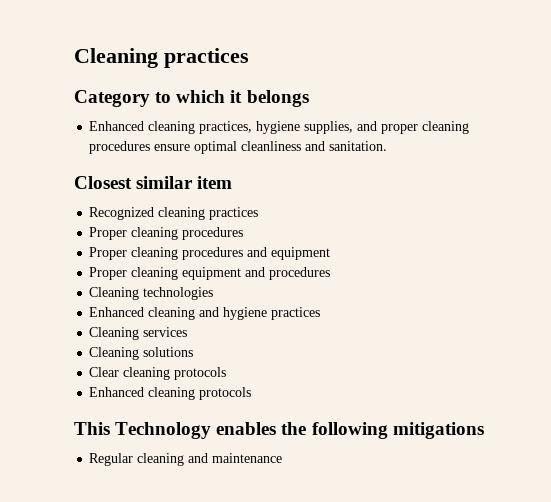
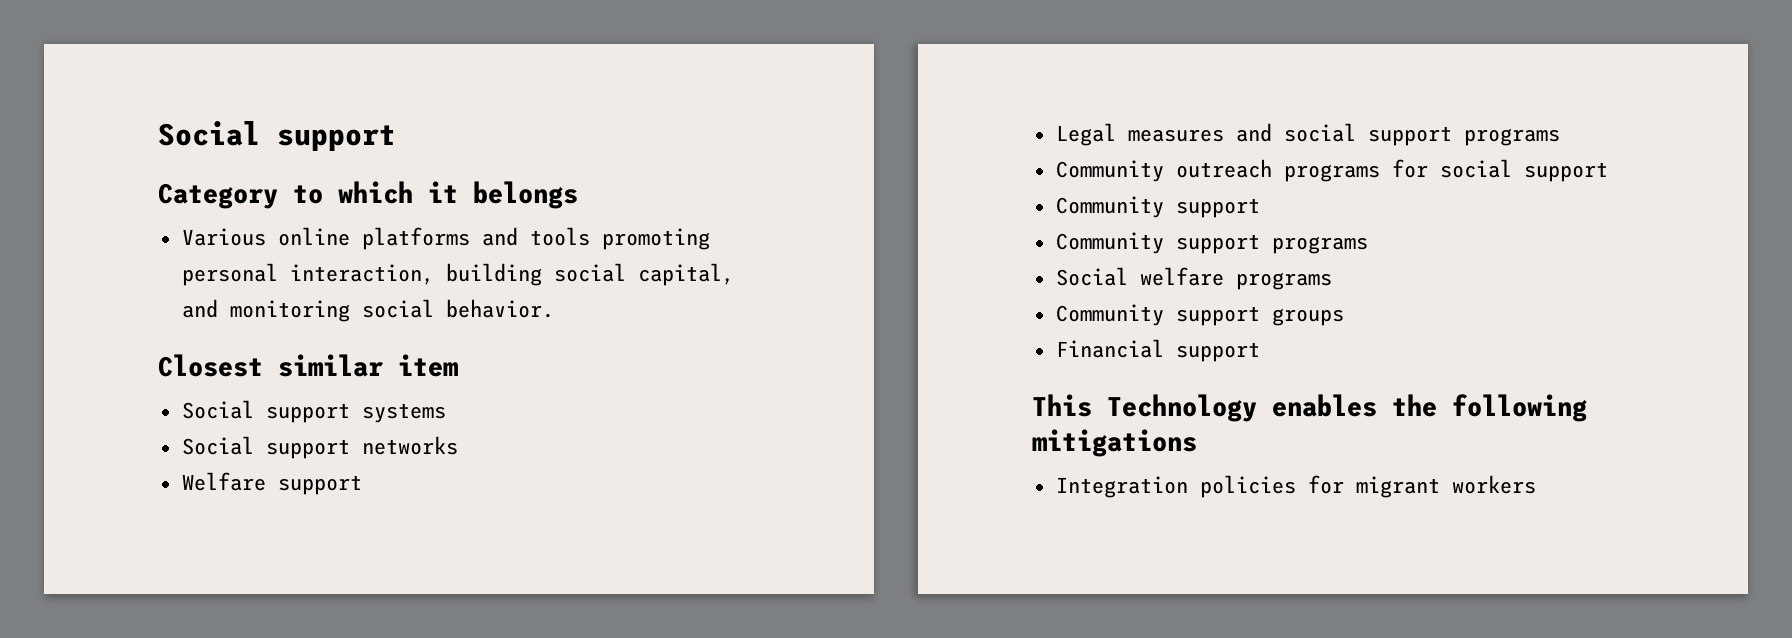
[74,48,249,68] Cleaning practices -> [158,121,396,151] Social support
[89,121,470,134] [89,141,388,154] [74,176,233,189] [89,207,259,220] [89,227,244,240] [89,247,331,260] [89,267,331,280] [89,287,214,300] [89,307,321,320] [89,327,188,340] [89,347,194,360] [89,367,227,380] [89,387,252,400] Enhanced cleaning practices, hygiene supplies, and proper cleaning procedures ensure optimal cleanliness and sanitation. // Closest similar item // Recognized cleaning practices // Proper cleaning procedures // Proper cleaning procedures and equipment // Proper cleaning equipment and procedures // Cleaning technologies // Enhanced cleaning and hygiene practices // Cleaning services // Cleaning solutions // Clear cleaning protocols // Enhanced cleaning protocols -> [181,227,710,250] [181,263,734,286] [181,299,554,322] [158,354,458,377] [181,400,446,423] [181,436,458,459] [181,472,362,495] [1055,123,1560,146] [1055,159,1608,182] [1055,196,1260,218] [1055,232,1368,254] [1055,267,1332,290] [1055,304,1344,326] [1055,339,1260,362] Various online platforms and tools promoting personal interaction, building social capital, and monitoring social behavior. // Closest similar item // Social support systems // Social support networks // Welfare support // Legal measures and social support programs // Community outreach programs for social support // Community support // Community support programs // Social welfare programs // Community support groups // Financial support
[89,453,283,466] Regular cleaning and maintenance -> [1055,475,1536,498] Integration policies for migrant workers

